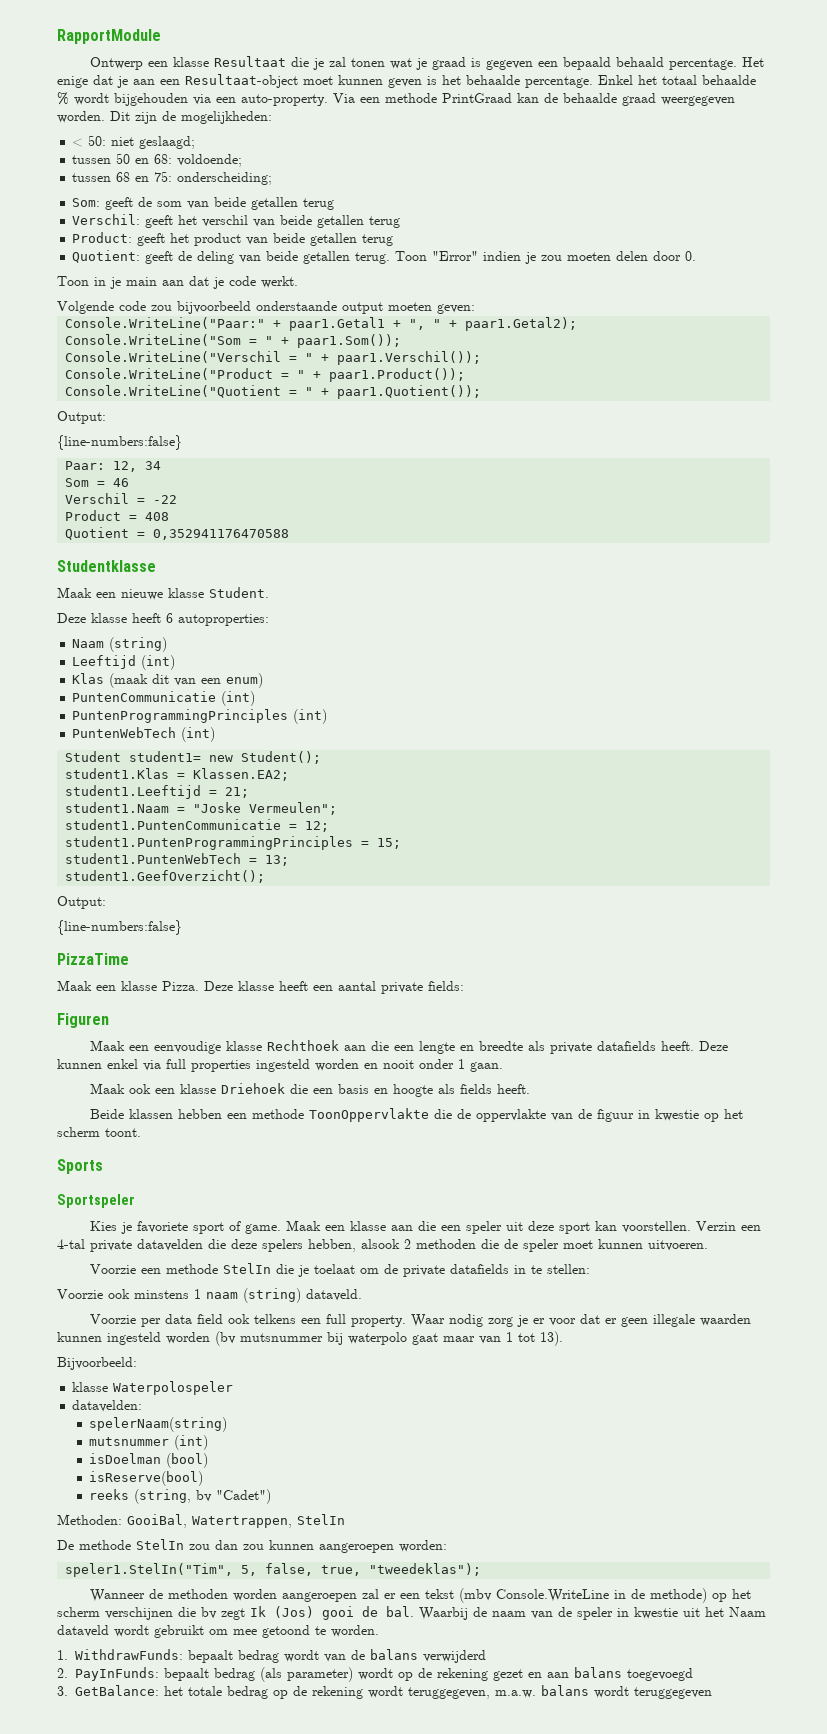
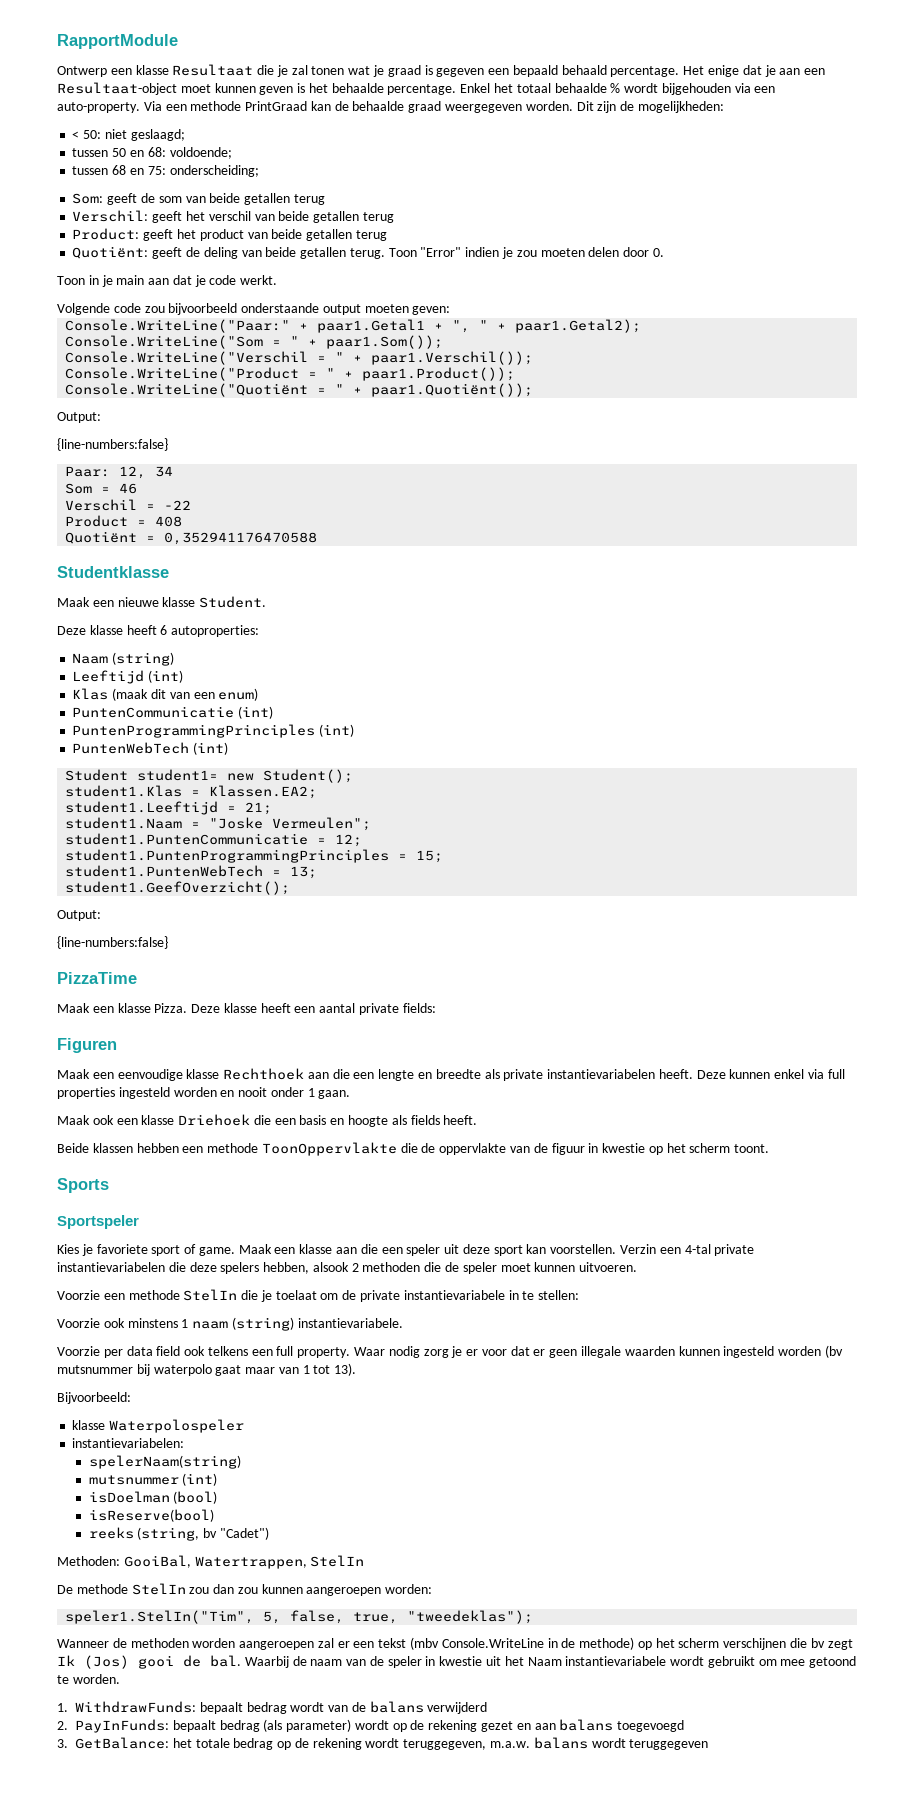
[72,250,141,263] Quotient: -> [72,246,149,259] Quotiënt:
[65,385,482,399] Console.WriteLine("Quotient = " + paar1.Quotient()); -> [65,383,534,397] Console.WriteLine("Quotiënt = " + paar1.Quotiënt());
[65,527,130,540] Quotient -> [65,531,138,544] Quotiënt
[596,1041,656,1051] datafields -> [547,1069,656,1079] instantievariabelen
[137,1239,203,1251] datavelden -> [57,1262,165,1272] instantievariabelen
[449,1264,509,1274] datafields -> [403,1290,505,1300] instantievariabele
[306,1289,362,1301] dataveld. -> [297,1318,403,1328] instantievariabele.
[72,1400,143,1412] datavelden: -> [72,1438,185,1448] instantievariabelen:
[57,1625,109,1637] dataveld -> [565,1656,667,1666] instantievariabele

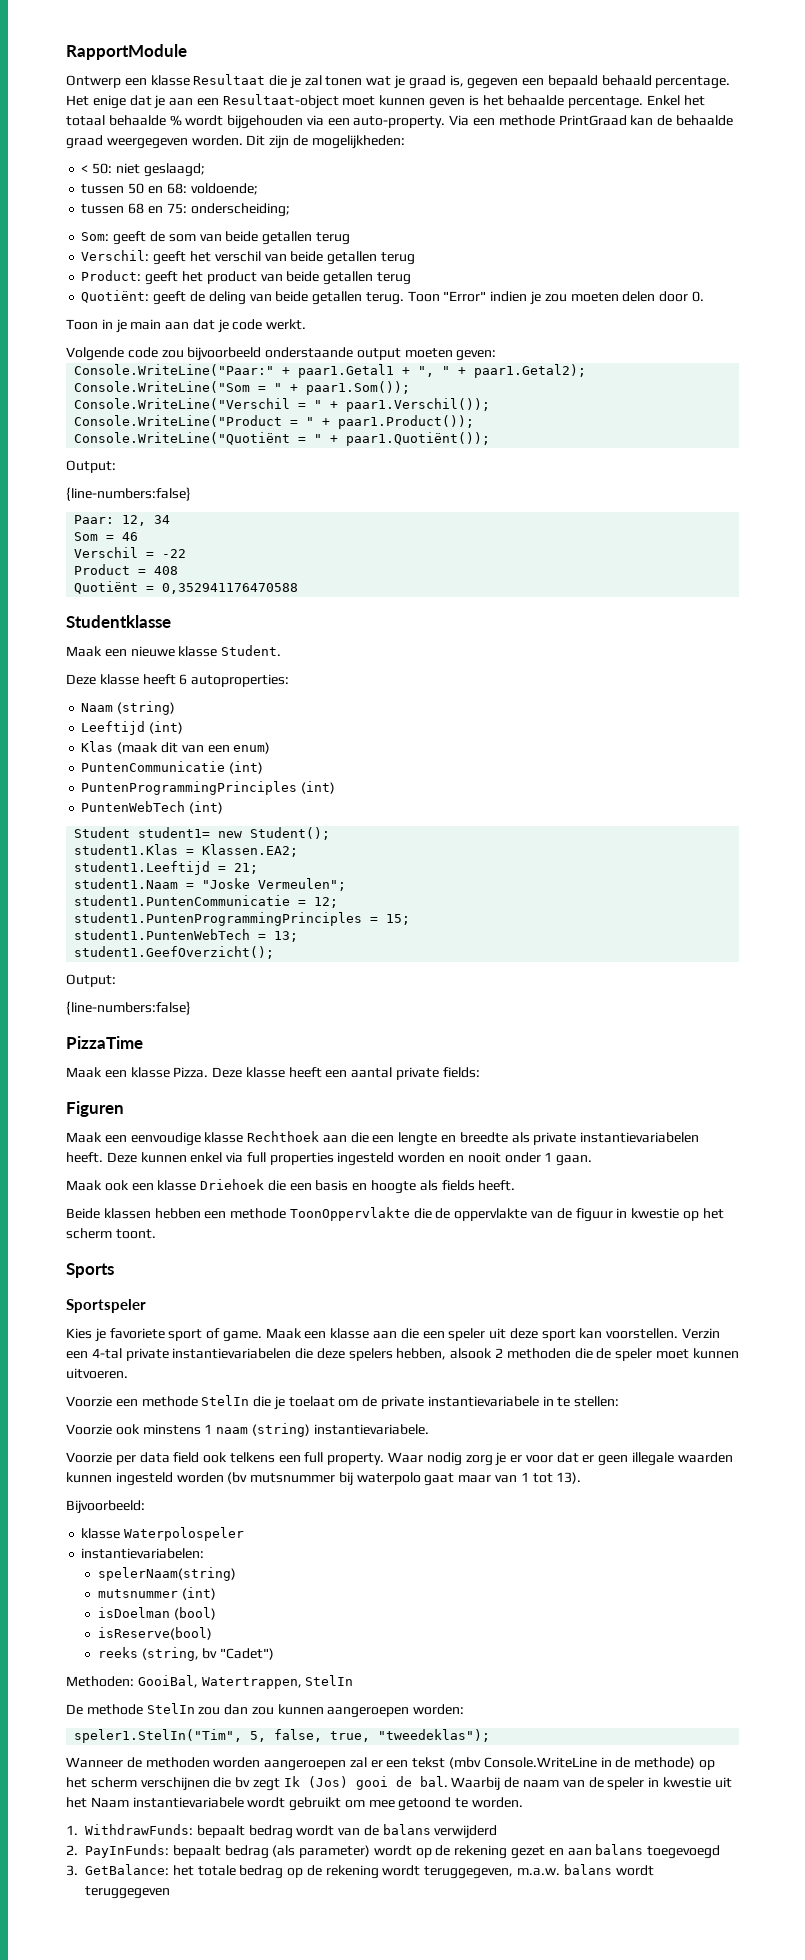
[424,65,433,75] is -> [449,75,464,87] is,

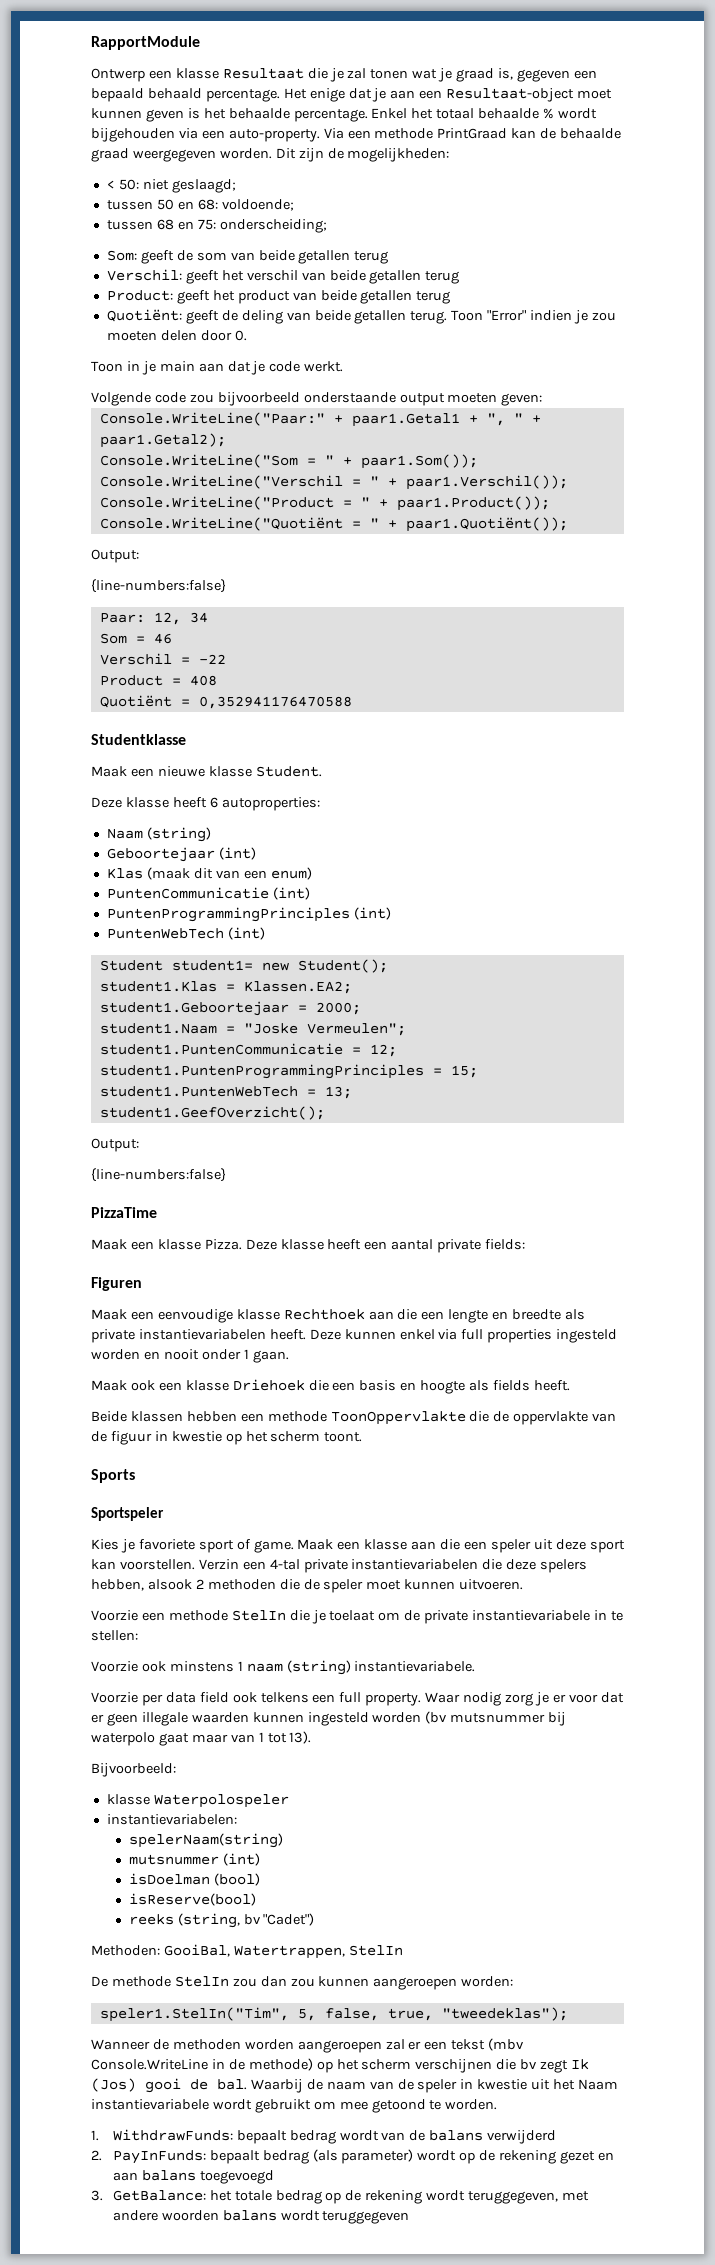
[81,721,146,735] Leeftijd -> [106,847,215,862] Geboortejaar
[74,861,259,875] student1.Leeftijd = 21; -> [99,1001,361,1016] student1.Geboortejaar = 2000;
[517,1868,561,1876] m.a.w. -> [562,2191,590,2201] [112,2210,219,2221] met andere woorden

